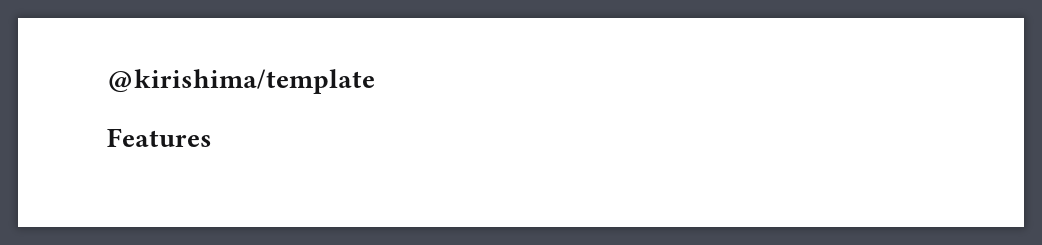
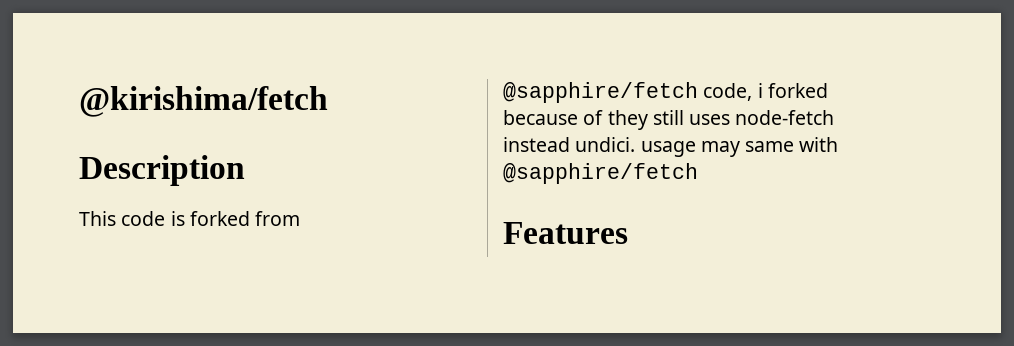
[107,69,375,94] @kirishima/template -> [79,86,328,117] [79,155,245,186] [79,211,301,226] [503,82,828,103] [503,110,835,130] [503,137,839,157] [503,163,698,184] @kirishima/fetch // Description // This code is forked from @sapphire/fetch code, i forked because of they still uses node-fetch instead undici. usage may same with @sapphire/fetch

